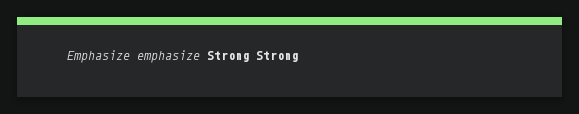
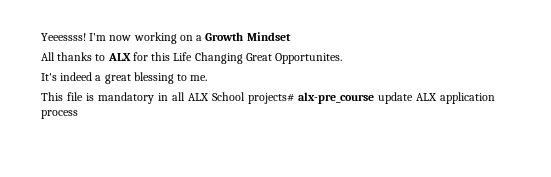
[67,50,298,63] Emphasize emphasize Strong Strong -> [41,32,291,44] [41,52,343,64] [41,72,208,84] [41,92,495,104] [41,110,78,119] Yeeessss! I'm now working on a Growth Mindset // All thanks to ALX for this Life Changing Great Opportunites. // It's indeed a great blessing to me. // This file is mandatory in all ALX School projects# alx-pre_course update ALX application process

